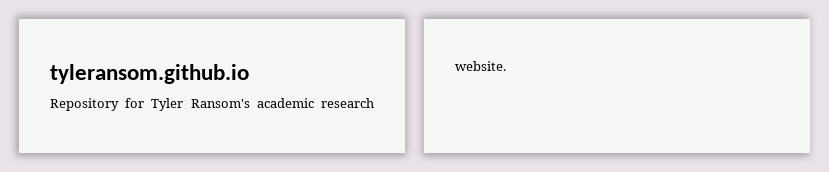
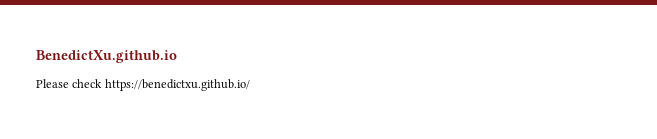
[50,64,249,84] [50,98,374,111] [455,61,506,71] tyleransom.github.io // Repository for Tyler Ransom's academic research website. -> [36,50,177,63] [36,79,250,91] BenedictXu.github.io // Please check https://benedictxu.github.io/

